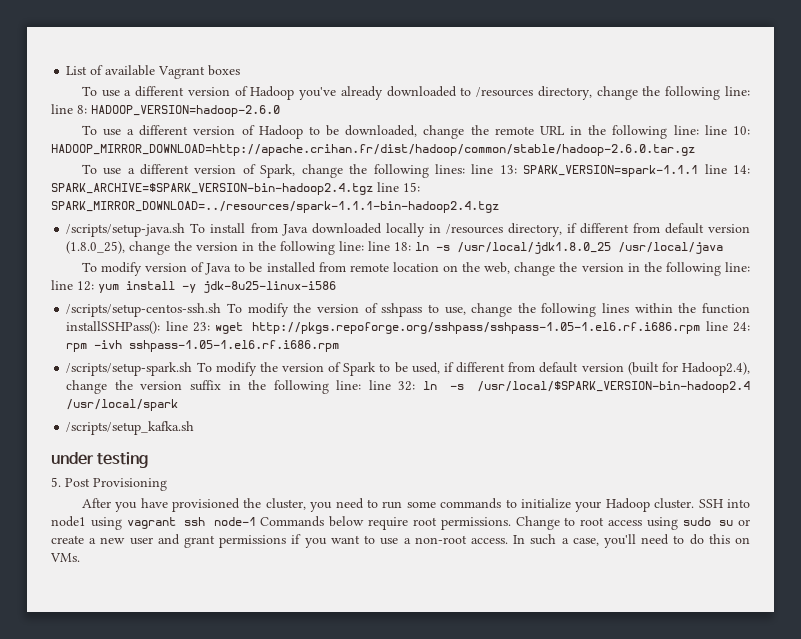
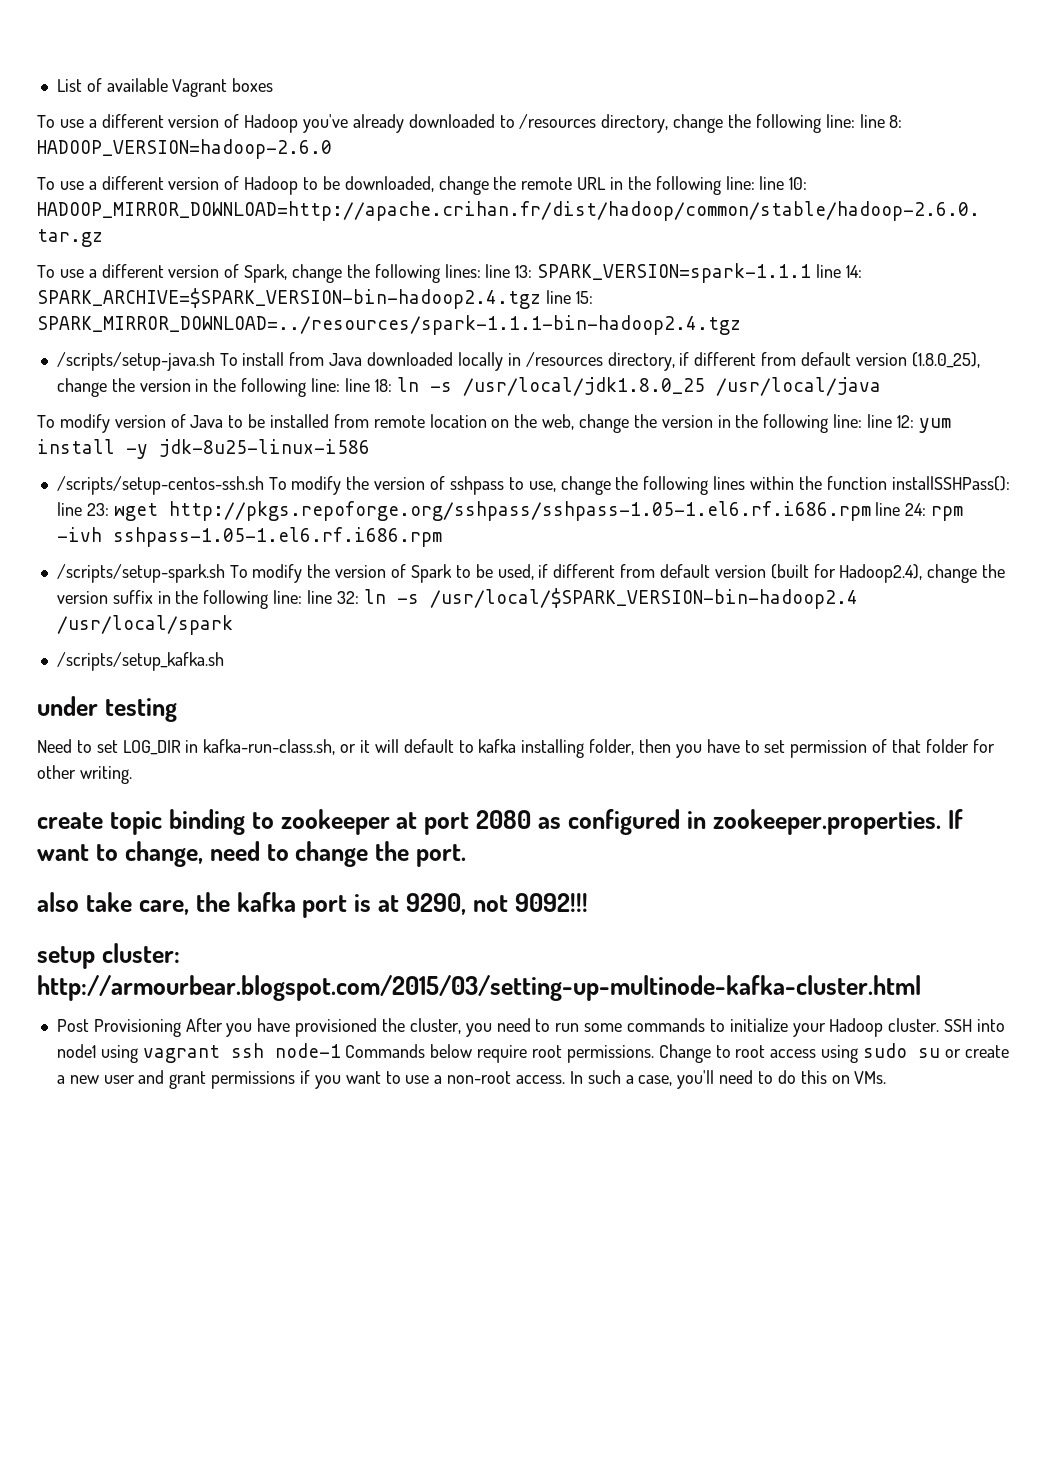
[51,477,61,487] 5. -> [37,739,995,758] [37,765,132,784] [37,809,963,835] [37,841,467,867] [37,892,588,918] [37,943,180,969] [37,975,921,1001] Need to set LOG_DIR in kafka-run-class.sh, or it will default to kafka installing folder, then you have to set permission of that folder for other writing. // create topic binding to zookeeper at port 2080 as configured in zookeeper.properties. If want to change, need to change the port. // also take care, the kafka port is at 9290, not 9092!!! // setup cluster: http://armourbear.blogspot.com/2015/03/setting-up-multinode-kafka-cluster.html //
(167, 484) // -> (181, 1028) none

